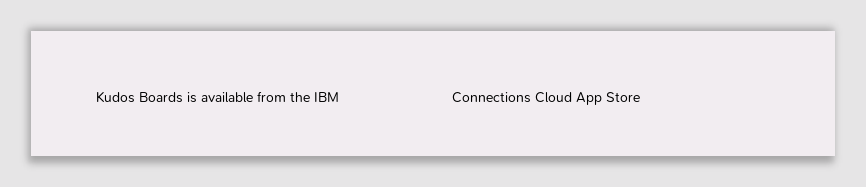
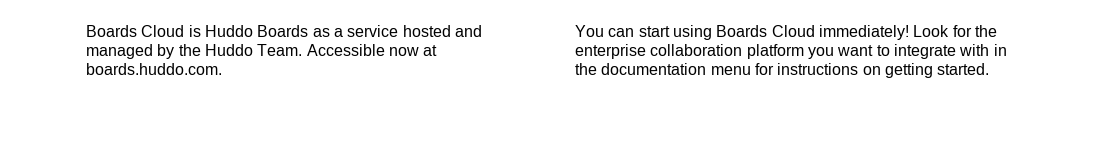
[96,91,640,105] Kudos Boards is available from the IBM Connections Cloud App Store -> [86,25,482,37] [86,44,438,59] [86,63,222,75] [575,25,997,40] [575,44,1007,59] [575,63,990,78] Boards Cloud is Huddo Boards as a service hosted and managed by the Huddo Team. Accessible now at boards.huddo.com. // You can start using Boards Cloud immediately! Look for the enterprise collaboration platform you want to integrate with in the documentation menu for instructions on getting started.

